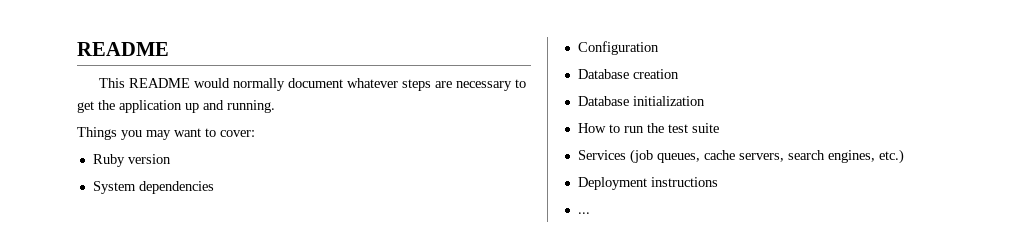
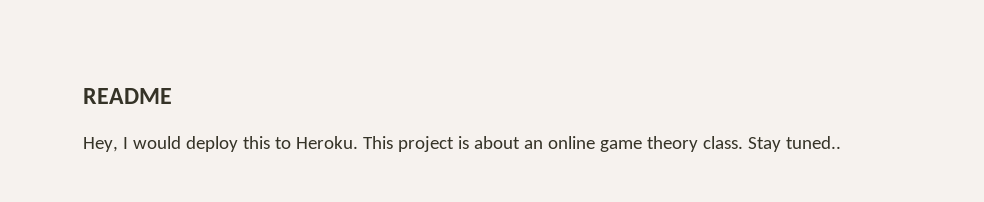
[99,78,527,91] [77,100,275,113] [77,127,255,140] [92,154,171,167] [92,181,214,194] [577,41,659,55] [577,69,679,79] [577,96,705,106] [577,123,719,133] [577,149,904,164] [577,177,718,190] [577,212,590,214] This README would normally document whatever steps are necessary to get the application up and running. // Things you may want to cover: // Ruby version // System dependencies // Configuration // Database creation // Database initialization // How to run the test suite // Services (job queues, cache servers, search engines, etc.) // Deployment instructions // ... -> [83,136,841,152] Hey, I would deploy this to Heroku. This project is about an online game theory class. Stay tuned..

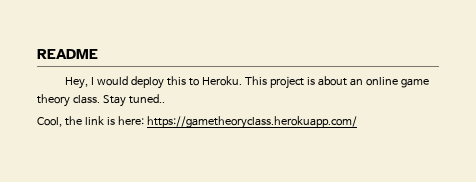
(841, 142) none -> [37,116,357,129] // Cool, the link is here: https://gametheoryclass.herokuapp.com/

